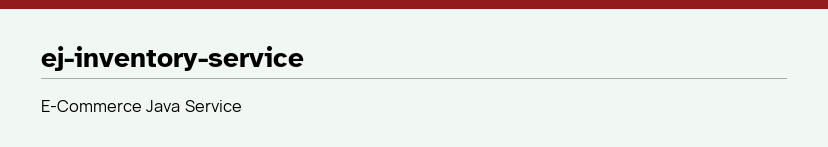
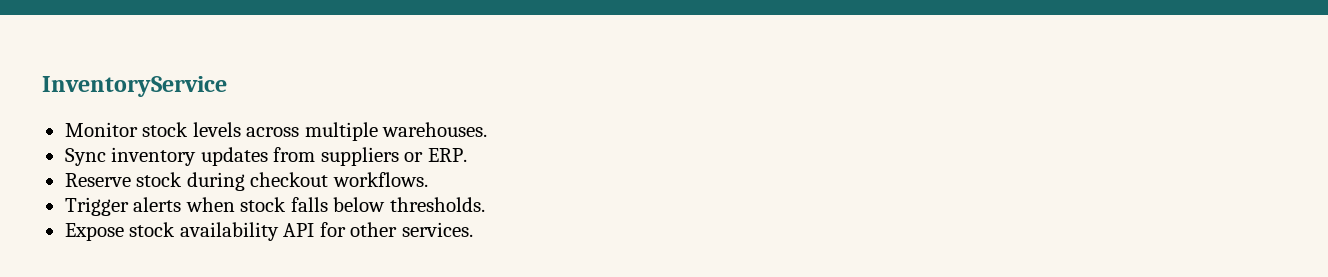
[41,46,304,71] [41,100,242,112] ej-inventory-service // E-Commerce Java Service -> [42,76,227,97] [64,122,488,141] [64,147,467,166] [64,172,428,191] [64,197,485,216] [64,222,473,241] InventoryService // Monitor stock levels across multiple warehouses. // Sync inventory updates from suppliers or ERP. // Reserve stock during checkout workflows. // Trigger alerts when stock falls below thresholds. // Expose stock availability API for other services.

